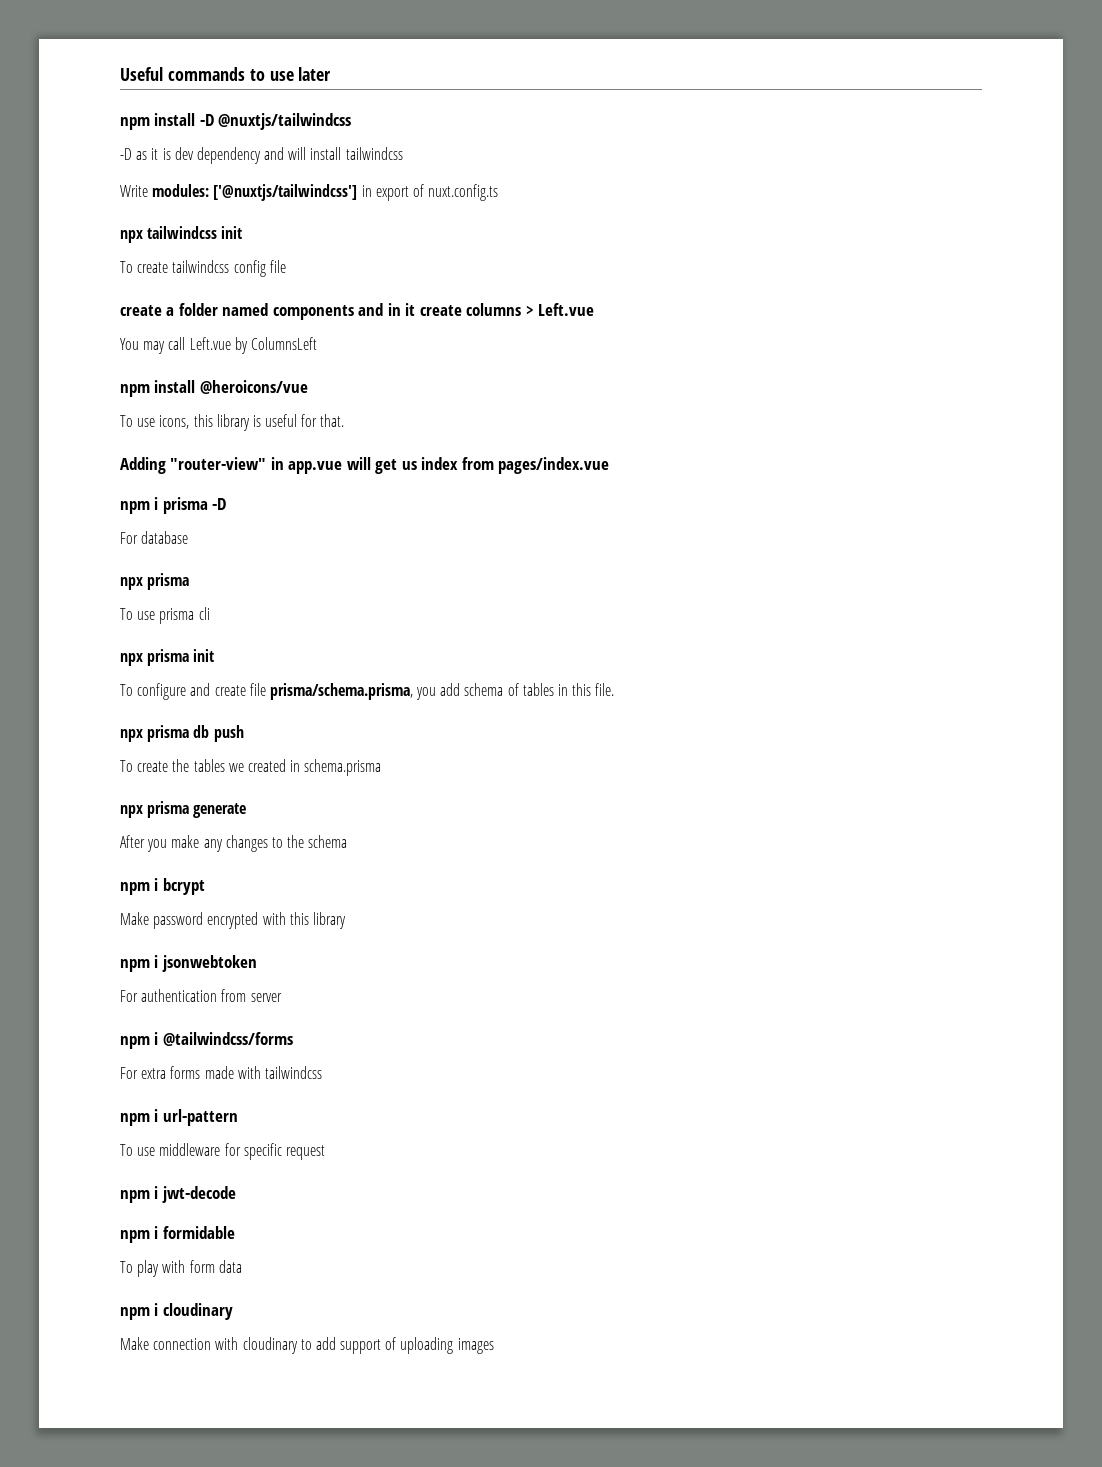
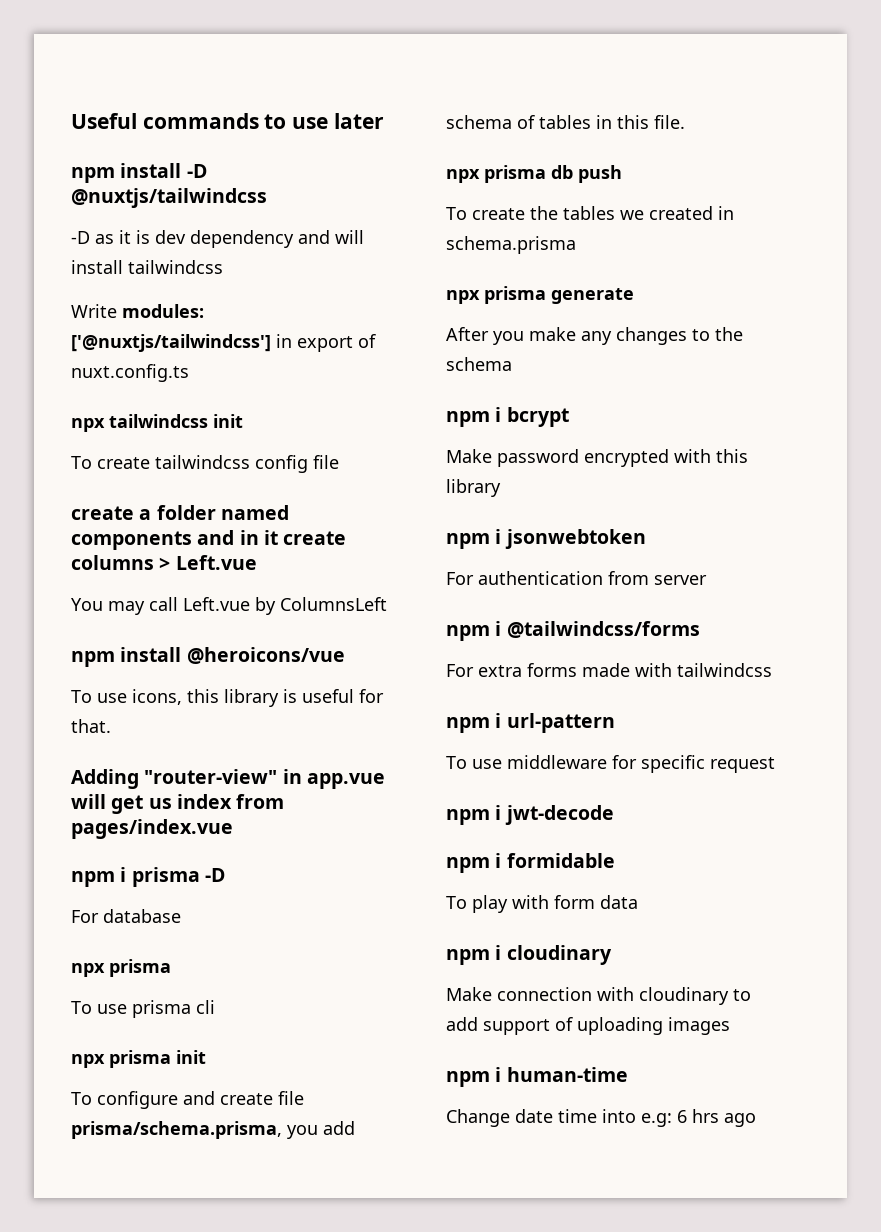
(494, 1346) none -> [446,1067,628,1087] [446,1109,756,1127] // npm i human-time // Change date time into e.g: 6 hrs ago

